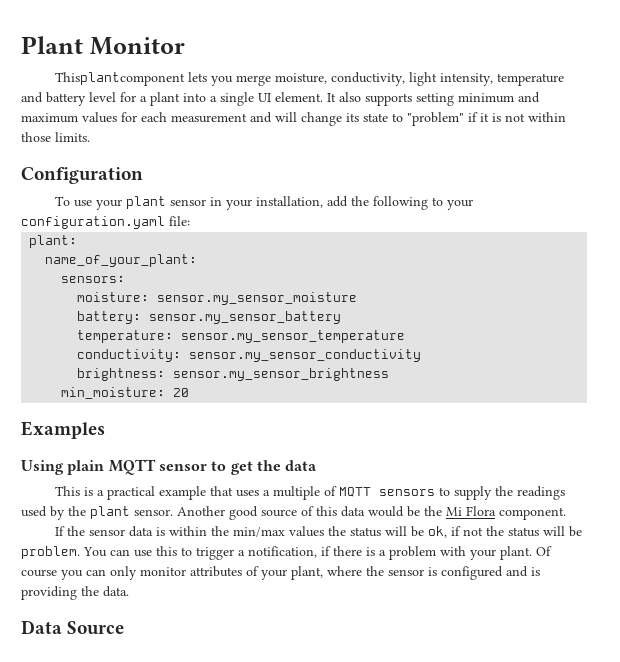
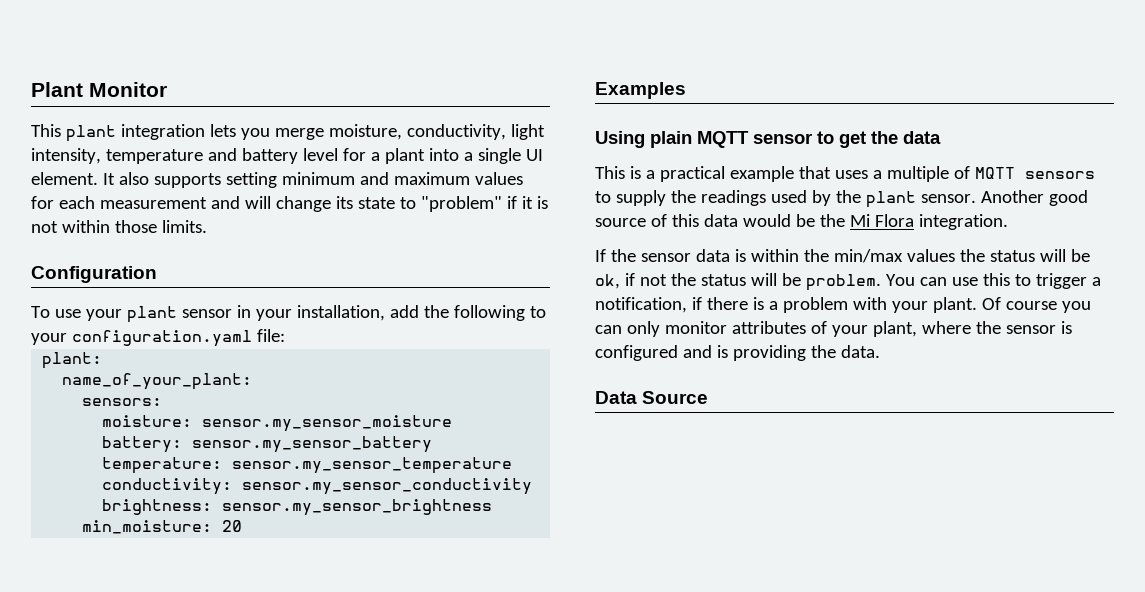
[55,72,186,86] Thisplantcomponent -> [31,124,205,142] This plant integration
[499,507,566,520] component. -> [918,214,1008,230] integration.

